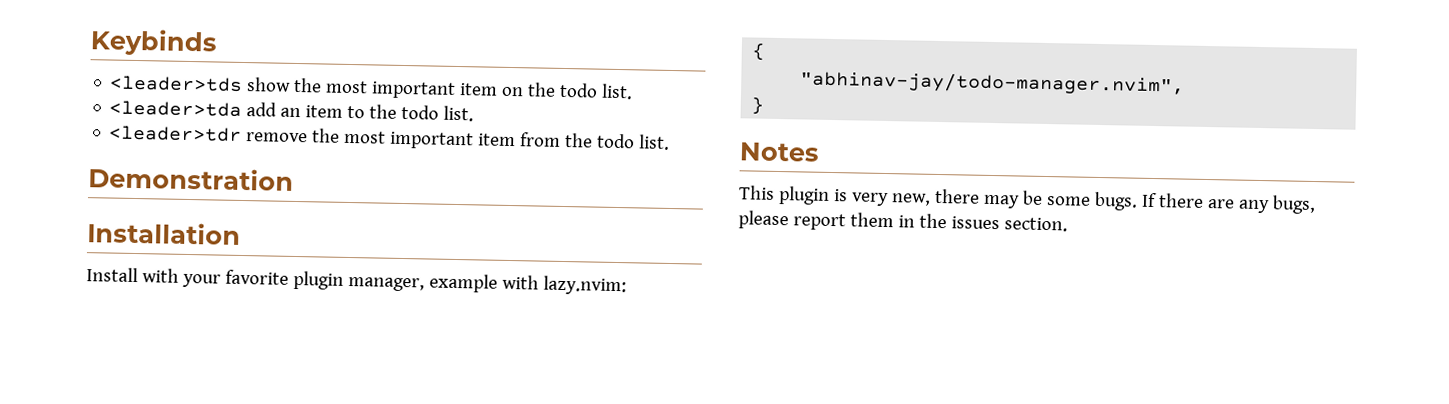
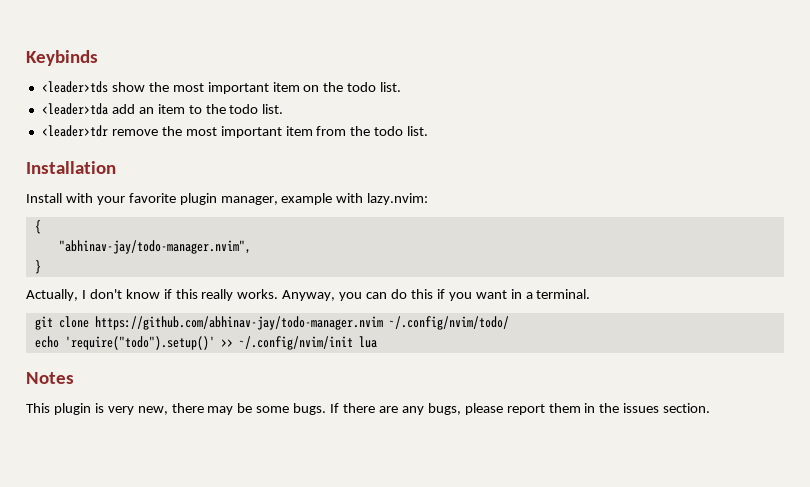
[88,166,294,191] // Demonstration -> (429, 131) none
(765, 105) none -> [26,289,591,301] [34,316,509,330] [34,336,377,350] // Actually, I don't know if this really works. Anyway, you can do this if you want in a terminal. // git clone https://github.com/abhinav-jay/todo-manager.nvim ~/.config/nvim/todo/ // echo 'require("todo").setup()' >> ~/.config/nvim/init lua

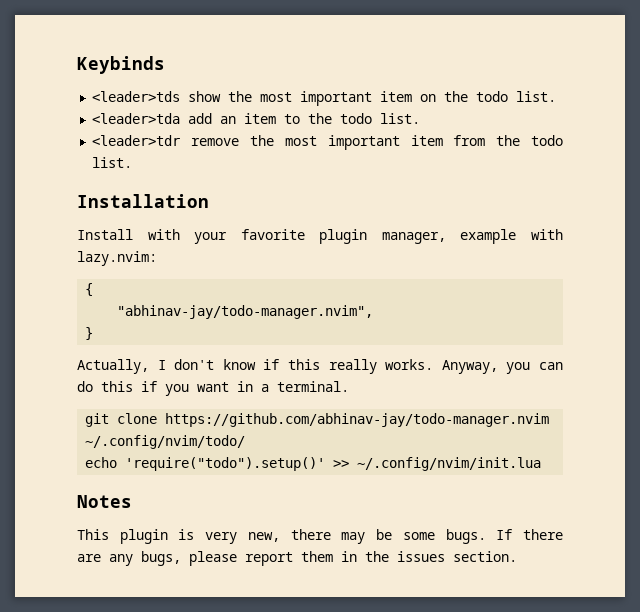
[238,336,377,350] ~/.config/nvim/init lua -> [357,457,542,471] ~/.config/nvim/init.lua

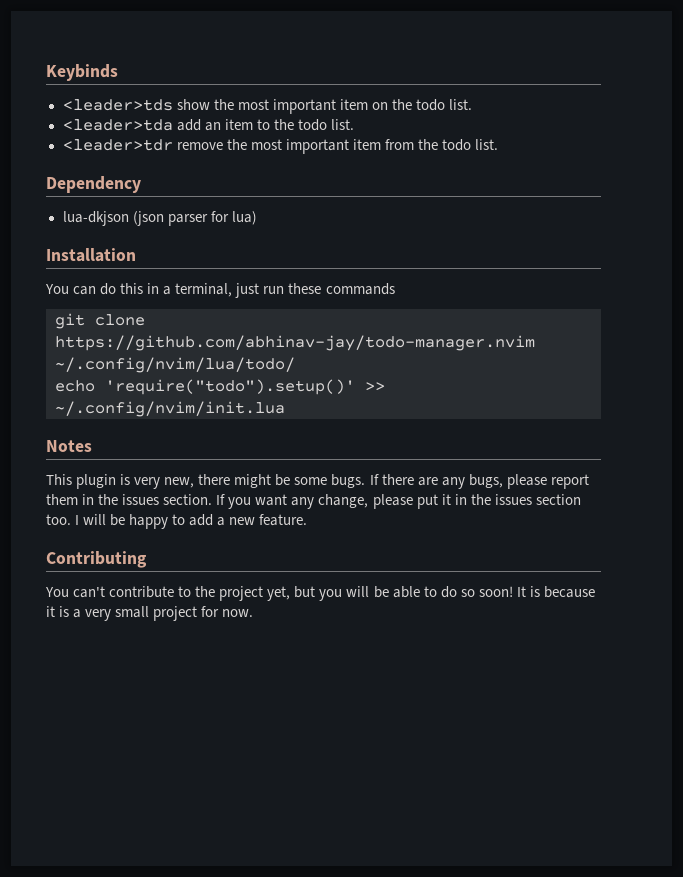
[77,194,209,208] [77,229,563,244] [77,251,157,266] [85,283,94,296] [117,305,374,319] [85,327,94,340] [77,359,563,374] [77,381,349,396] Installation // Install with your favorite plugin manager, example with lazy.nvim: // { // "abhinav-jay/todo-manager.nvim", // } // Actually, I don't know if this really works. Anyway, you can do this if you want in a terminal. -> [46,176,141,193] [62,211,257,226] [46,248,136,262] [45,283,395,298] Dependency // lua-dkjson (json parser for lua) // Installation // You can do this in a terminal, just run these commands
[85,435,246,449] ~/.config/nvim/todo/ -> [55,357,295,373] ~/.config/nvim/lua/todo/
[341,532,366,544] may -> [234,474,272,488] might
(517, 556) none -> [216,494,581,509] [46,514,308,529] [46,551,147,568] [45,586,595,601] [46,606,254,621] If you want any change, please put it in the issues section too. I will be happy to add a new feature. // Contributing // You can't contribute to the project yet, but you will be able to do so soon! It is because it is a very small project for now.

